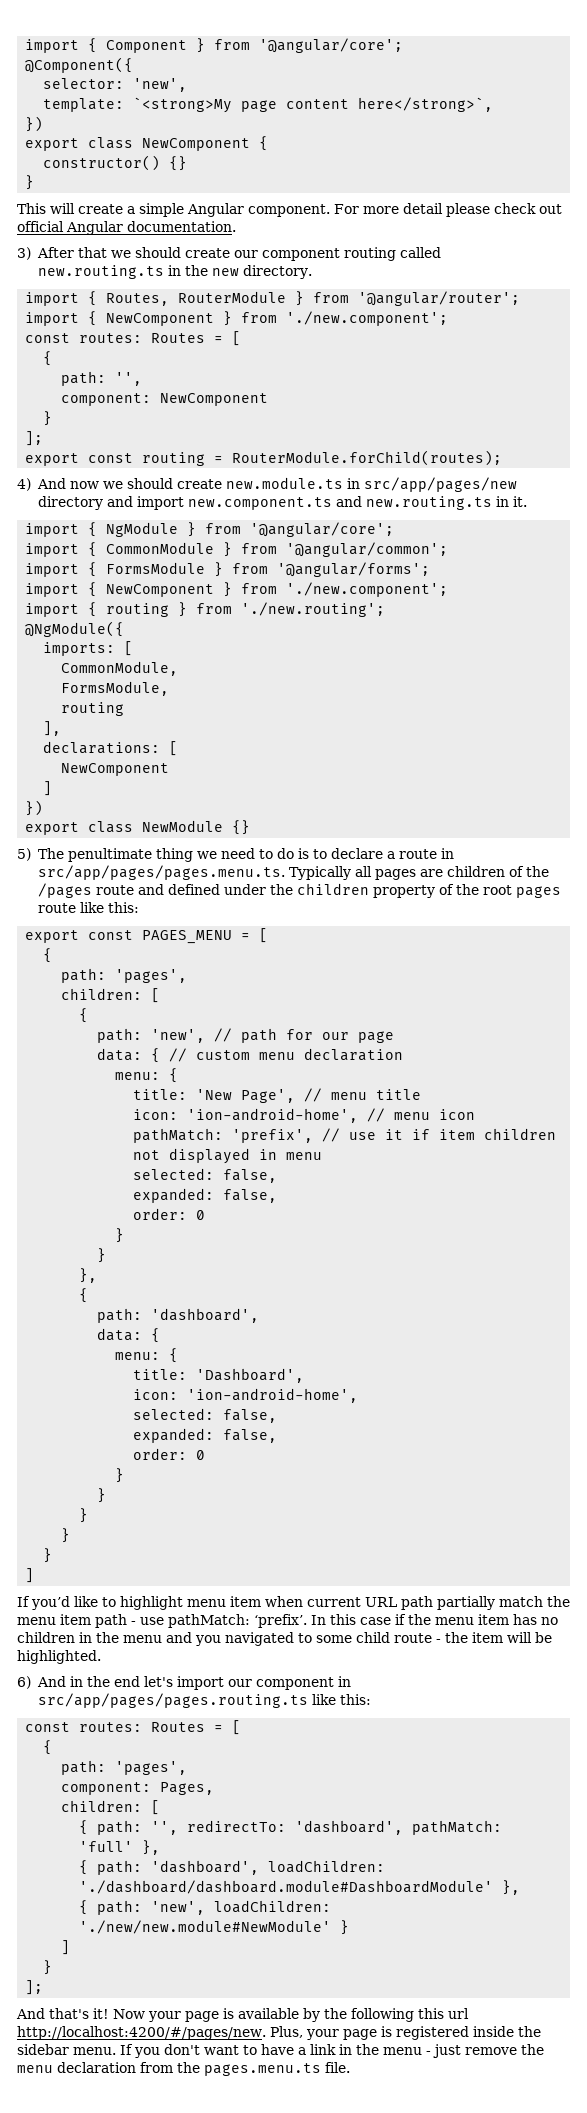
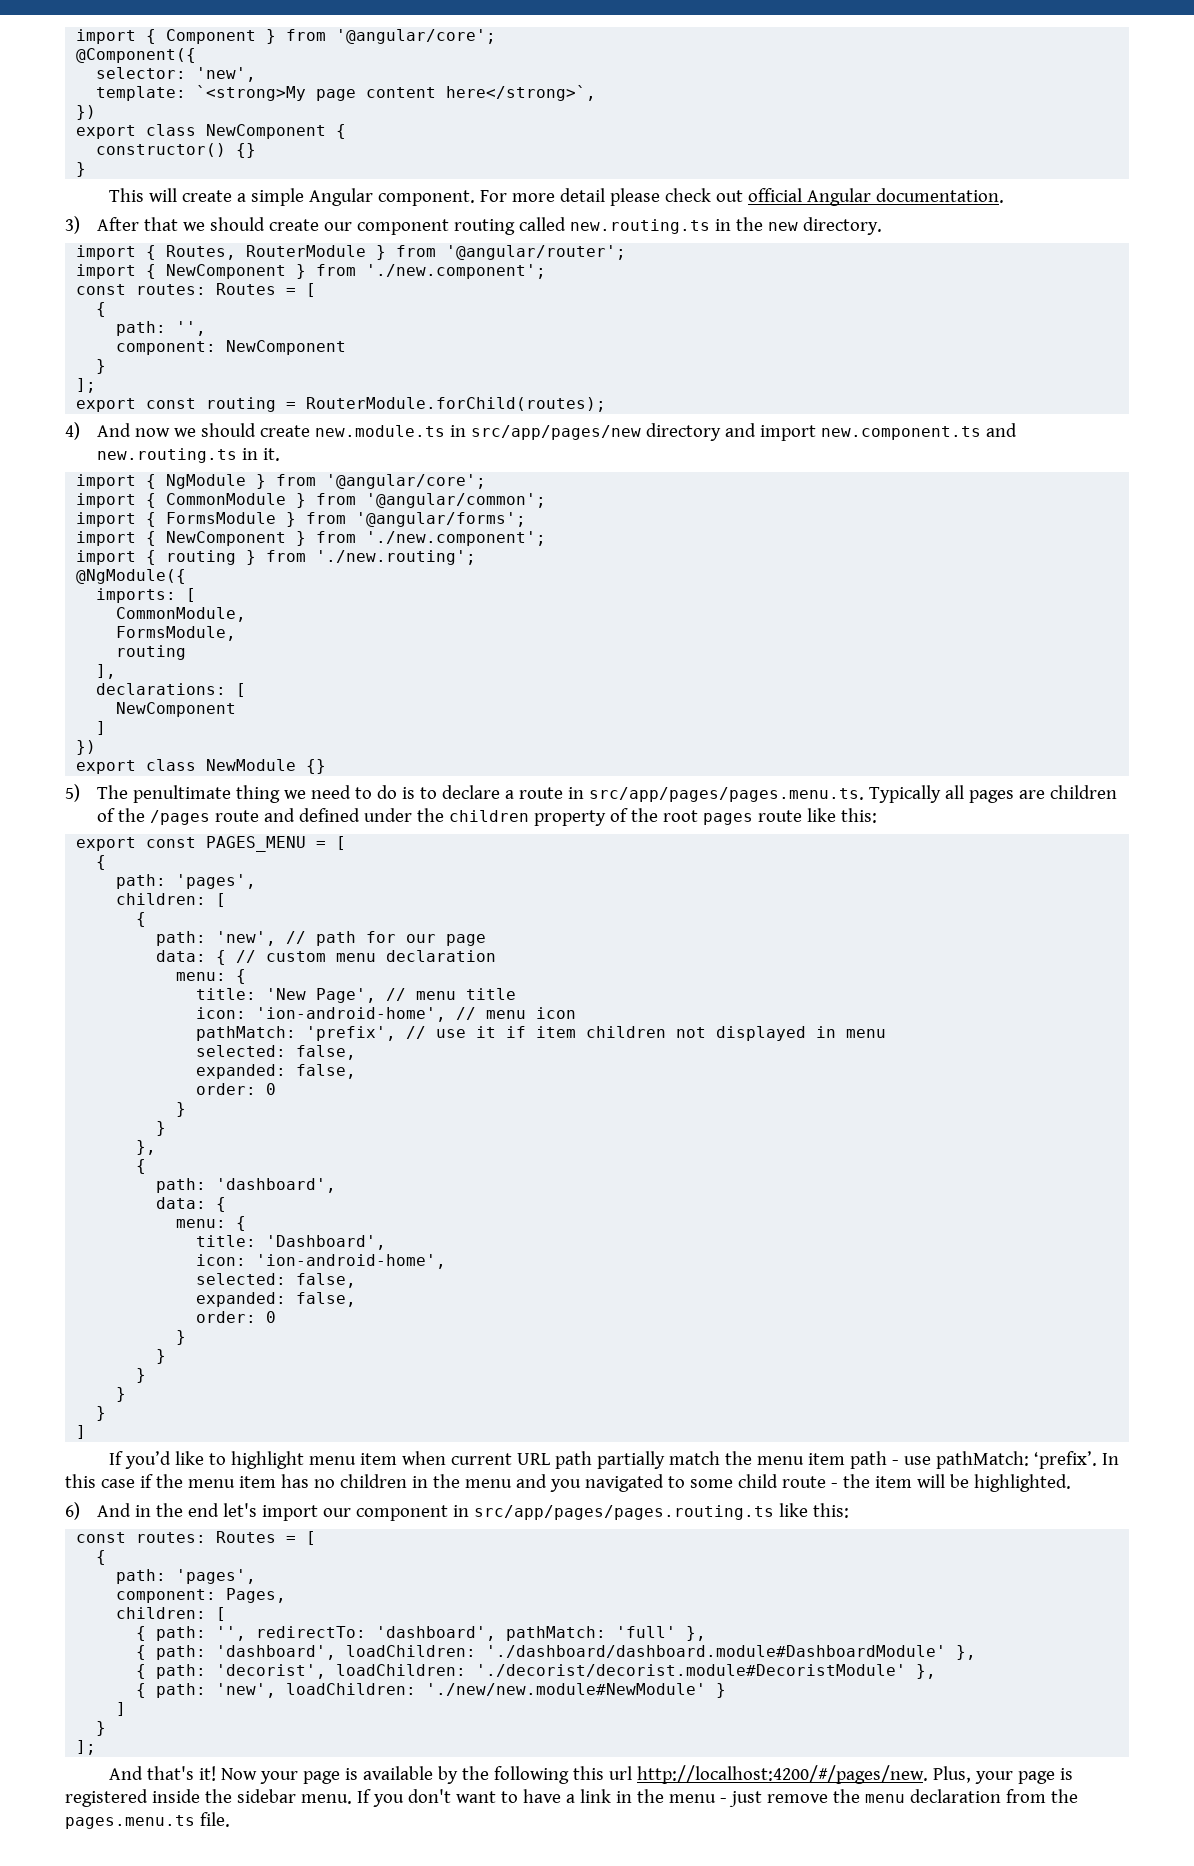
(521, 1887) none -> [136,1664,937,1679] // { path: 'decorist', loadChildren: './decorist/decorist.module#DecoristModule' },

